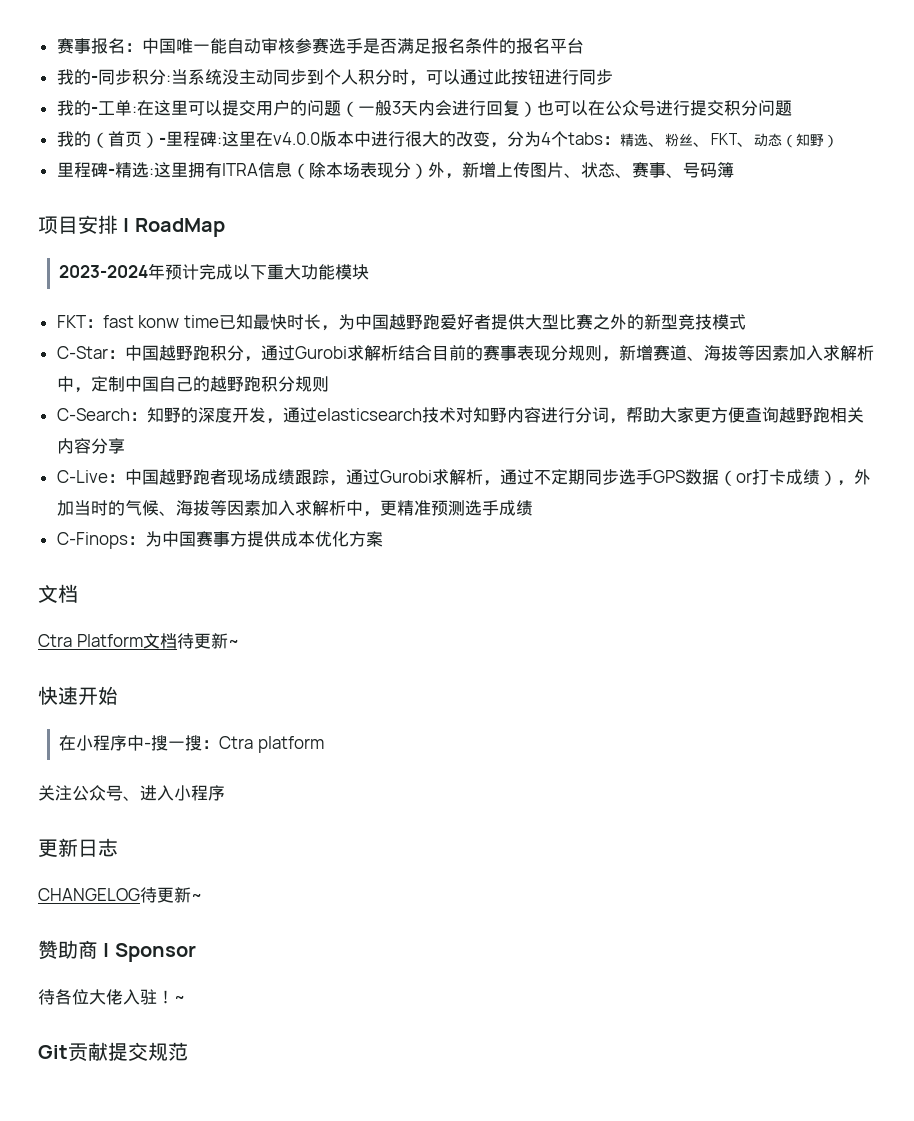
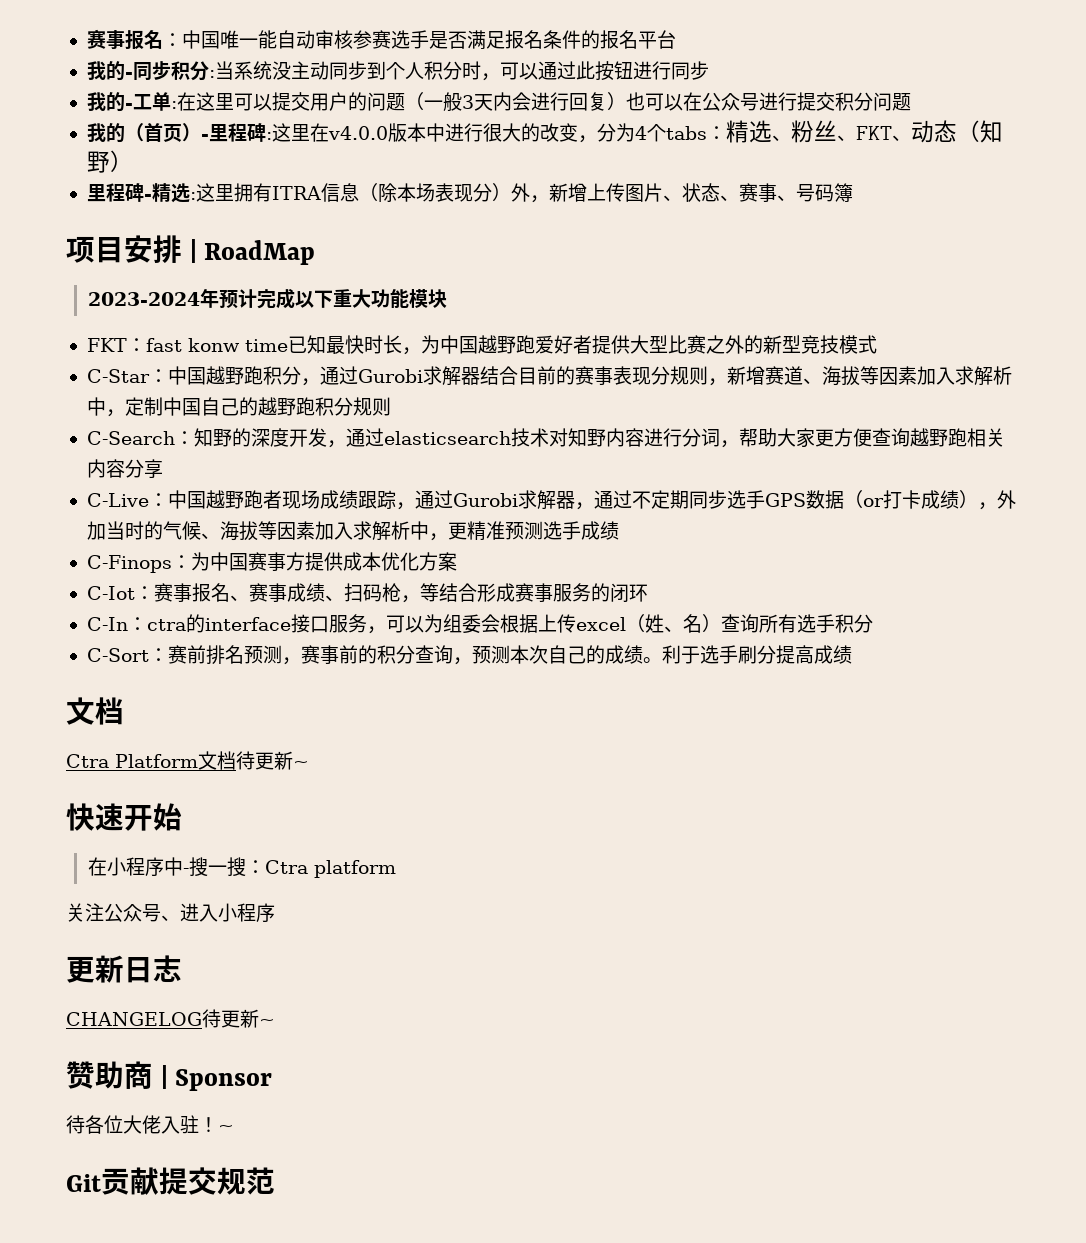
[380,345,398,361] 析 -> [460,367,480,385] 器
[465,469,483,485] 析 -> [555,491,575,509] 器
(383, 539) none -> [86,583,648,603] [86,614,873,634] [86,645,852,665] // C-Iot：赛事报名、赛事成绩、扫码枪，等结合形成赛事服务的闭环 // C-In：ctra的interface接口服务，可以为组委会根据上传excel（姓、名）查询所有选手积分 // C-Sort：赛前排名预测，赛事前的积分查询，预测本次自己的成绩。利于选手刷分提高成绩

